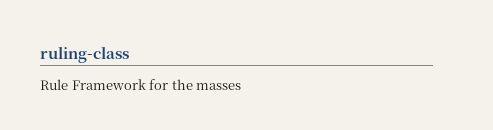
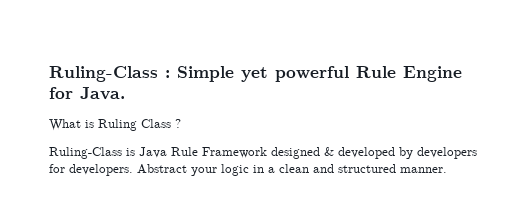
[40,46,129,63] [40,79,242,90] ruling-class // Rule Framework for the masses -> [49,66,462,82] [49,87,125,100] [49,119,181,131] [49,147,477,159] [49,164,447,176] Ruling-Class : Simple yet powerful Rule Engine for Java. // What is Ruling Class ? // Ruling-Class is Java Rule Framework designed & developed by developers for developers. Abstract your logic in a clean and structured manner.

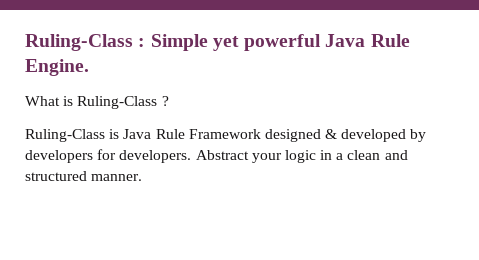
[356,66,462,82] [49,87,125,100] Rule Engine for Java. -> [325,34,410,47] [25,59,89,76] Java Rule Engine.
[98,119,171,131] Ruling Class -> [77,96,158,109] Ruling-Class

